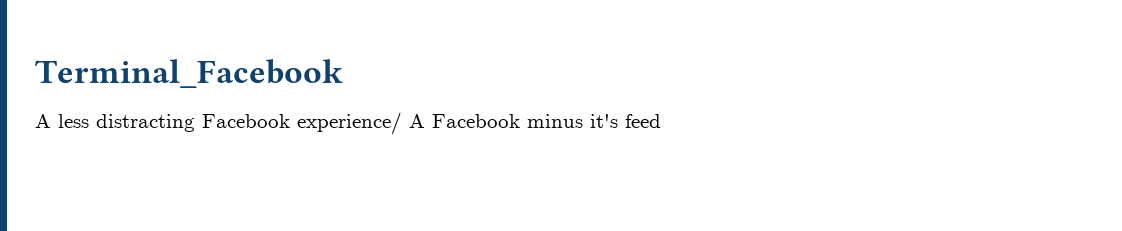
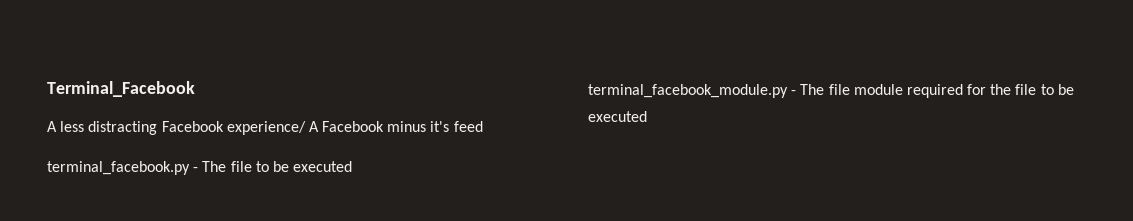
(661, 121) none -> [47,161,353,175] [588,84,1074,98] [588,111,647,122] // terminal_facebook.py - The file to be executed terminal_facebook_module.py - The file module required for the file to be executed

